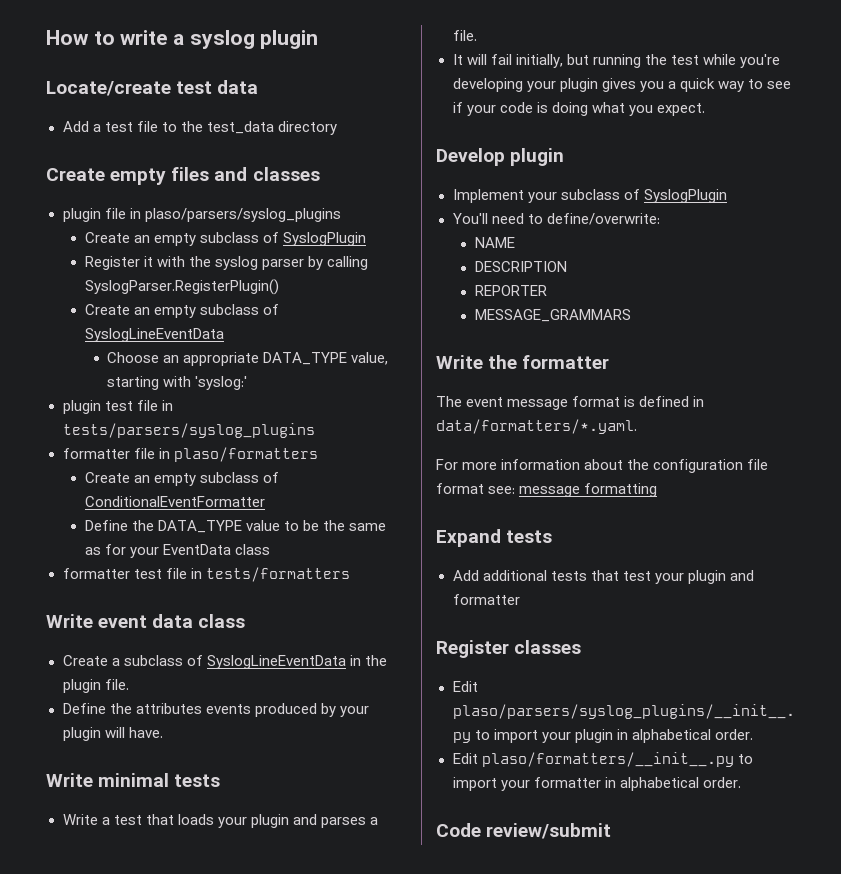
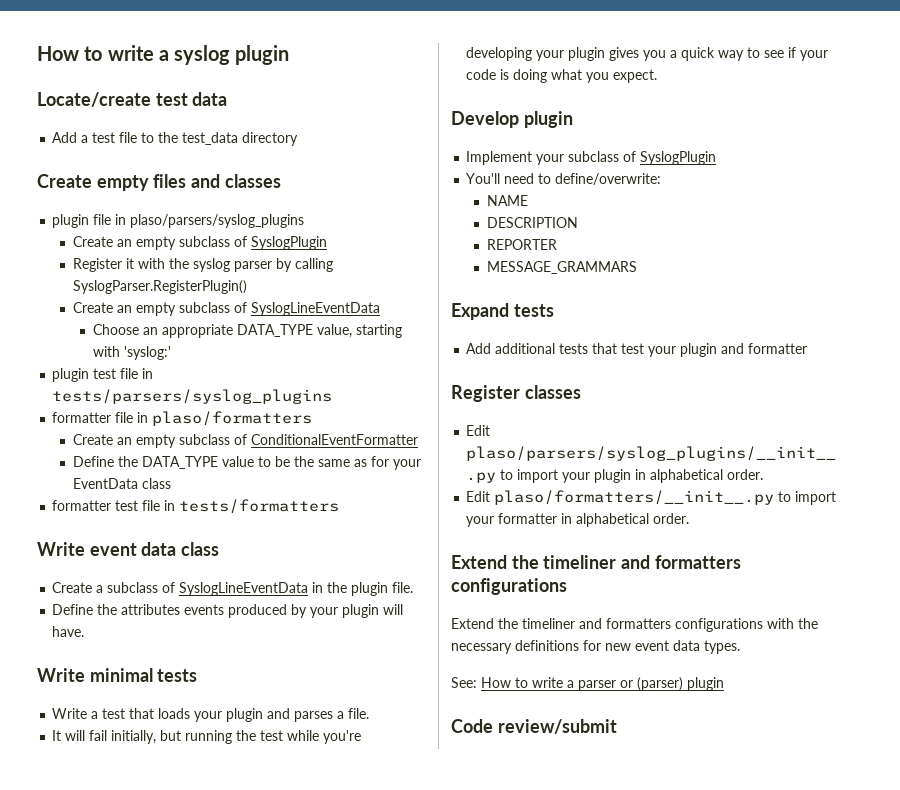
[436,355,610,369] [436,396,705,410] [436,419,637,434] [436,459,769,473] [436,483,658,497] // Write the formatter // The event message format is defined in data/formatters/*.yaml. // For more information about the configuration file format see: message formatting -> (637, 267) none
(741, 782) none -> [451,555,741,569] [451,578,567,595] [451,618,818,632] [451,640,740,654] [451,677,724,691] // Extend the timeliner and formatters configurations // Extend the timeliner and formatters configurations with the necessary definitions for new event data types. // See: How to write a parser or (parser) plugin

